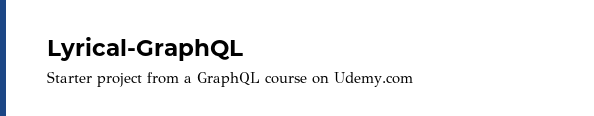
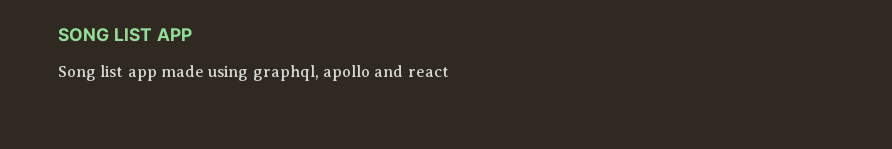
[47,37,243,61] [47,71,413,87] Lyrical-GraphQL // Starter project from a GraphQL course on Udemy.com -> [58,28,192,42] [58,65,449,81] SONG LIST APP // Song list app made using graphql, apollo and react

